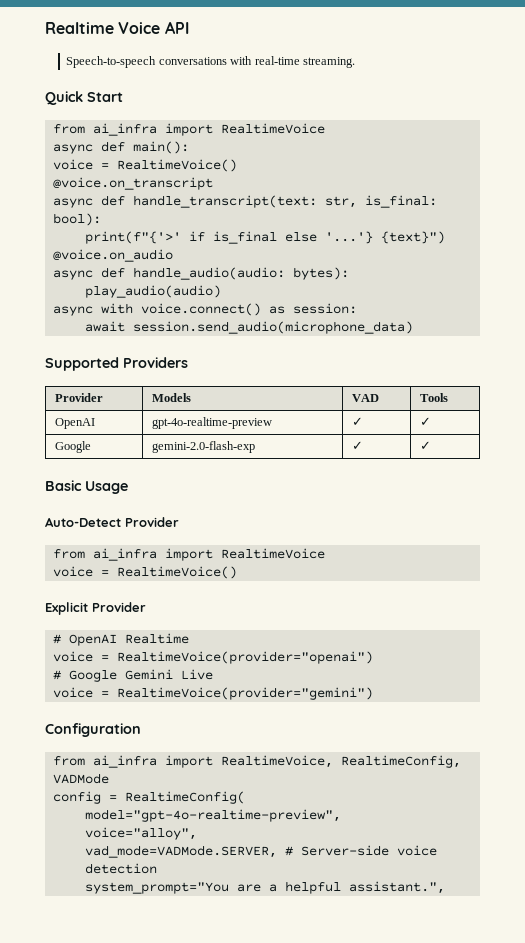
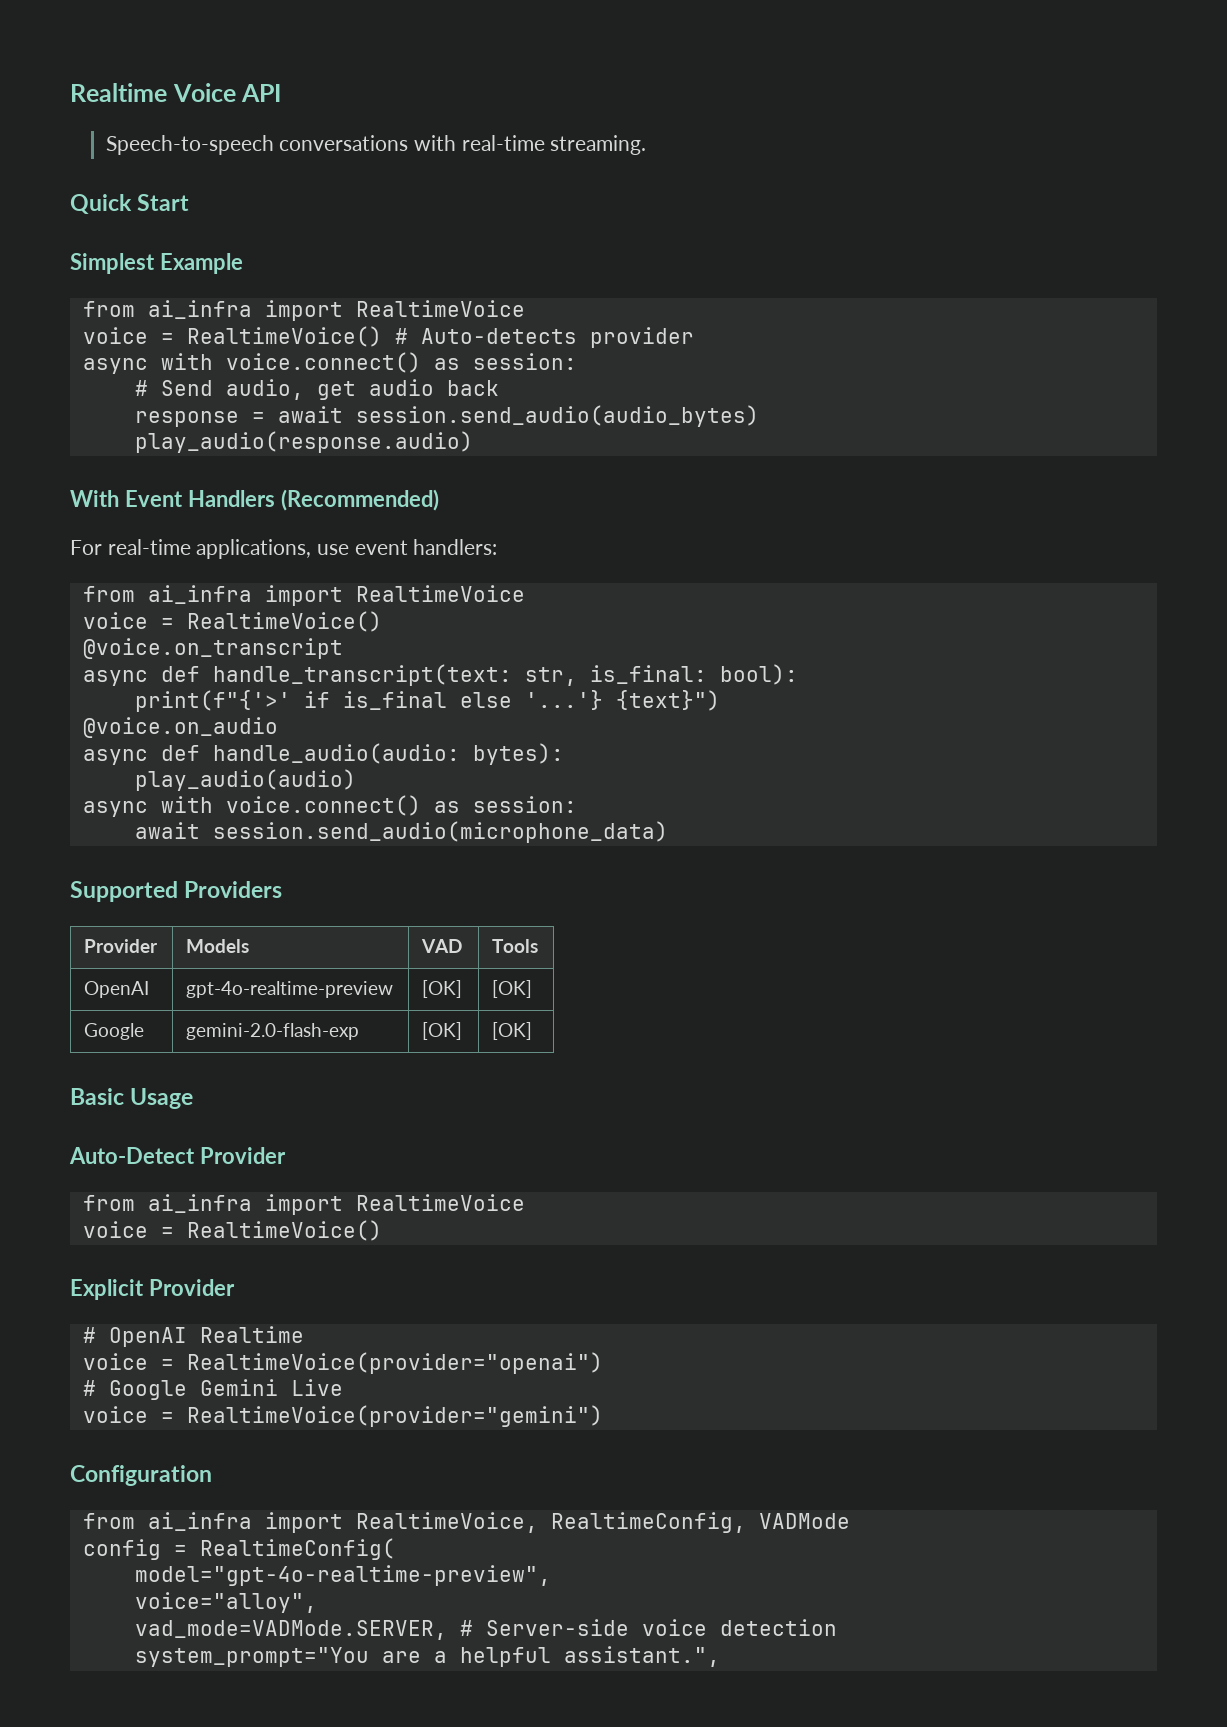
[52,123,325,136] [52,141,189,154] // from ai_infra import RealtimeVoice // async def main(): -> [70,253,243,274] [82,300,525,321] [82,326,694,348] [82,352,577,374] [134,379,499,400] [134,405,759,427] [134,431,473,453] [70,489,439,511] [70,539,498,559] [82,585,525,606] // Simplest Example // from ai_infra import RealtimeVoice // voice = RealtimeVoice() # Auto-detects provider // async with voice.connect() as session: // # Send audio, get audio back // response = await session.send_audio(audio_bytes) // play_audio(response.audio) // With Event Handlers (Recommended) // For real-time applications, use event handlers: // from ai_infra import RealtimeVoice
[351,417,363,426] [419,417,431,426] ✓ | ✓ -> [422,980,463,998] [492,980,533,998] [OK] | [OK]
[351,441,363,450] [419,441,431,450] ✓ | ✓ -> [422,1022,463,1040] [492,1022,533,1040] [OK] | [OK]

